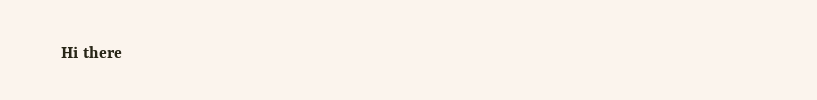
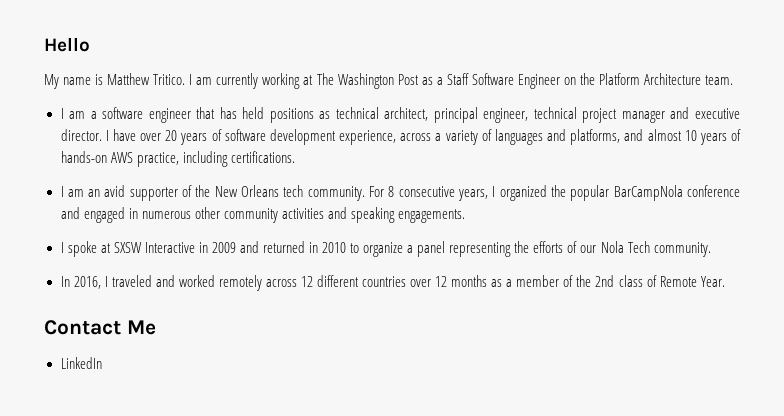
[61,46,122,58] Hi there -> [44,37,90,52] [44,73,734,89] [60,107,741,123] [60,129,741,145] [60,151,295,167] [60,185,740,201] [60,207,465,223] [60,241,711,257] [60,275,725,291] [44,320,156,335] [60,357,102,369] Hello // My name is Matthew Tritico. I am currently working at The Washington Post as a Staff Software Engineer on the Platform Architecture team. // I am a software engineer that has held positions as technical architect, principal engineer, technical project manager and executive director. I have over 20 years of software development experience, across a variety of languages and platforms, and almost 10 years of hands-on AWS practice, including certifications. // I am an avid supporter of the New Orleans tech community. For 8 consecutive years, I organized the popular BarCampNola conference and engaged in numerous other community activities and speaking engagements. // I spoke at SXSW Interactive in 2009 and returned in 2010 to organize a panel representing the efforts of our Nola Tech community. // In 2016, I traveled and worked remotely across 12 different countries over 12 months as a member of the 2nd class of Remote Year. // Contact Me // LinkedIn

